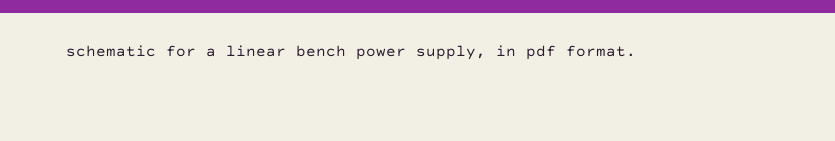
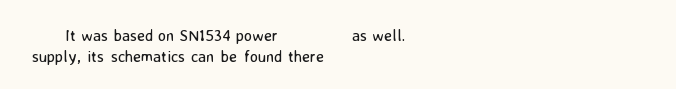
[66,45,636,60] schematic for a linear bench power supply, in pdf format. -> [65,29,279,44] [32,50,325,65] [352,29,405,41] It was based on SN1534 power supply, its schematics can be found there as well.

